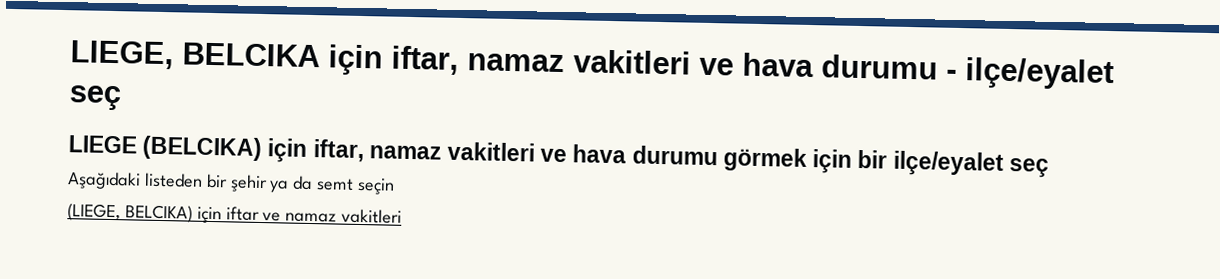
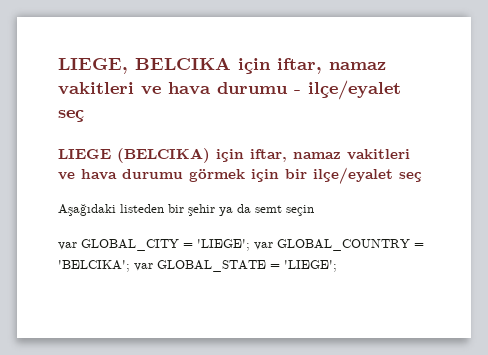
[67,203,403,224] (LIEGE, BELCIKA) için iftar ve namaz vakitleri -> [58,239,424,251] [58,260,337,272] var GLOBAL_CITY = 'LIEGE'; var GLOBAL_COUNTRY = 'BELCIKA'; var GLOBAL_STATE = 'LIEGE';

